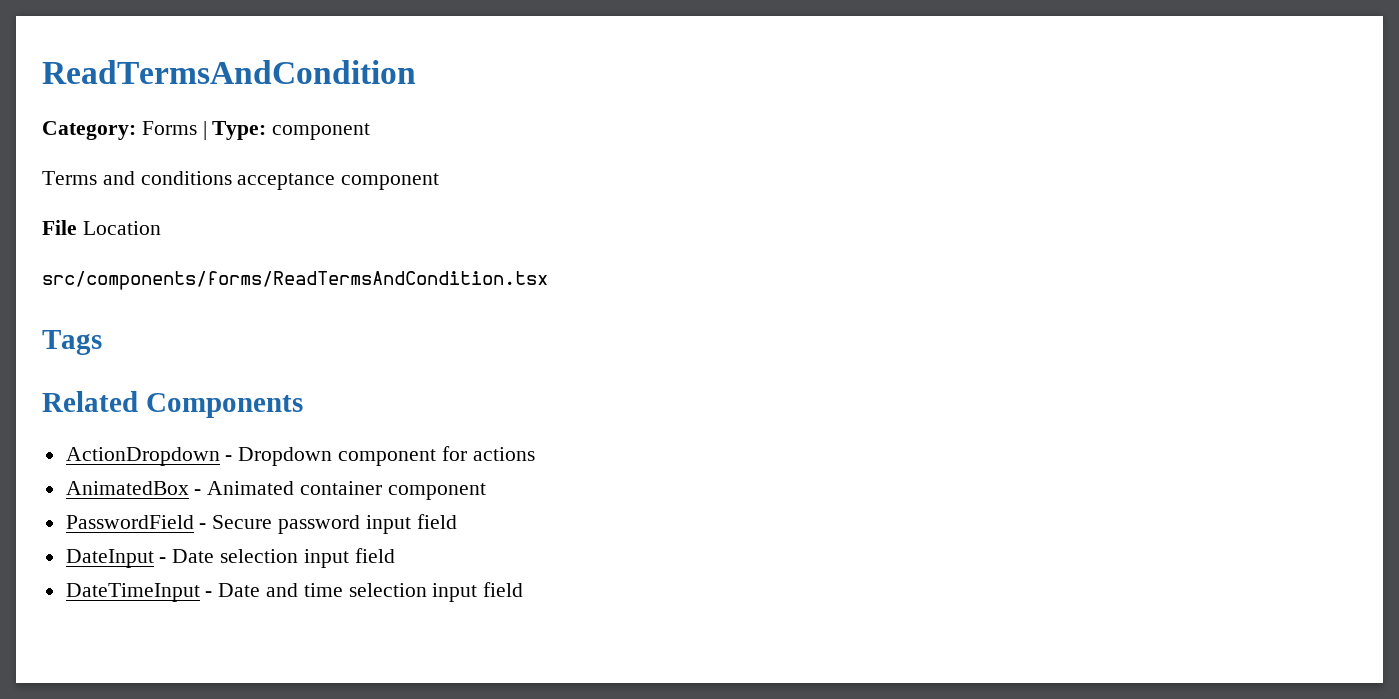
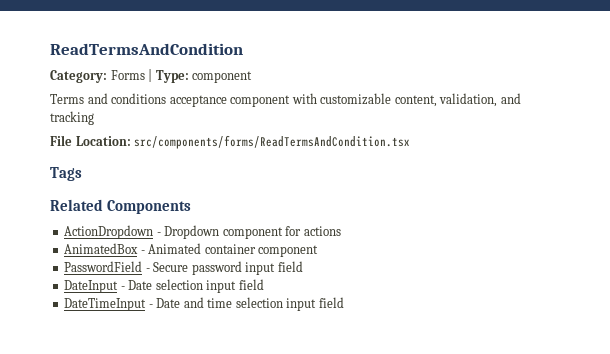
(440, 181) none -> [291,93,521,107] [50,111,94,125] with customizable content, validation, and tracking
[82,221,161,235] Location // -> [75,136,131,146] Location:

